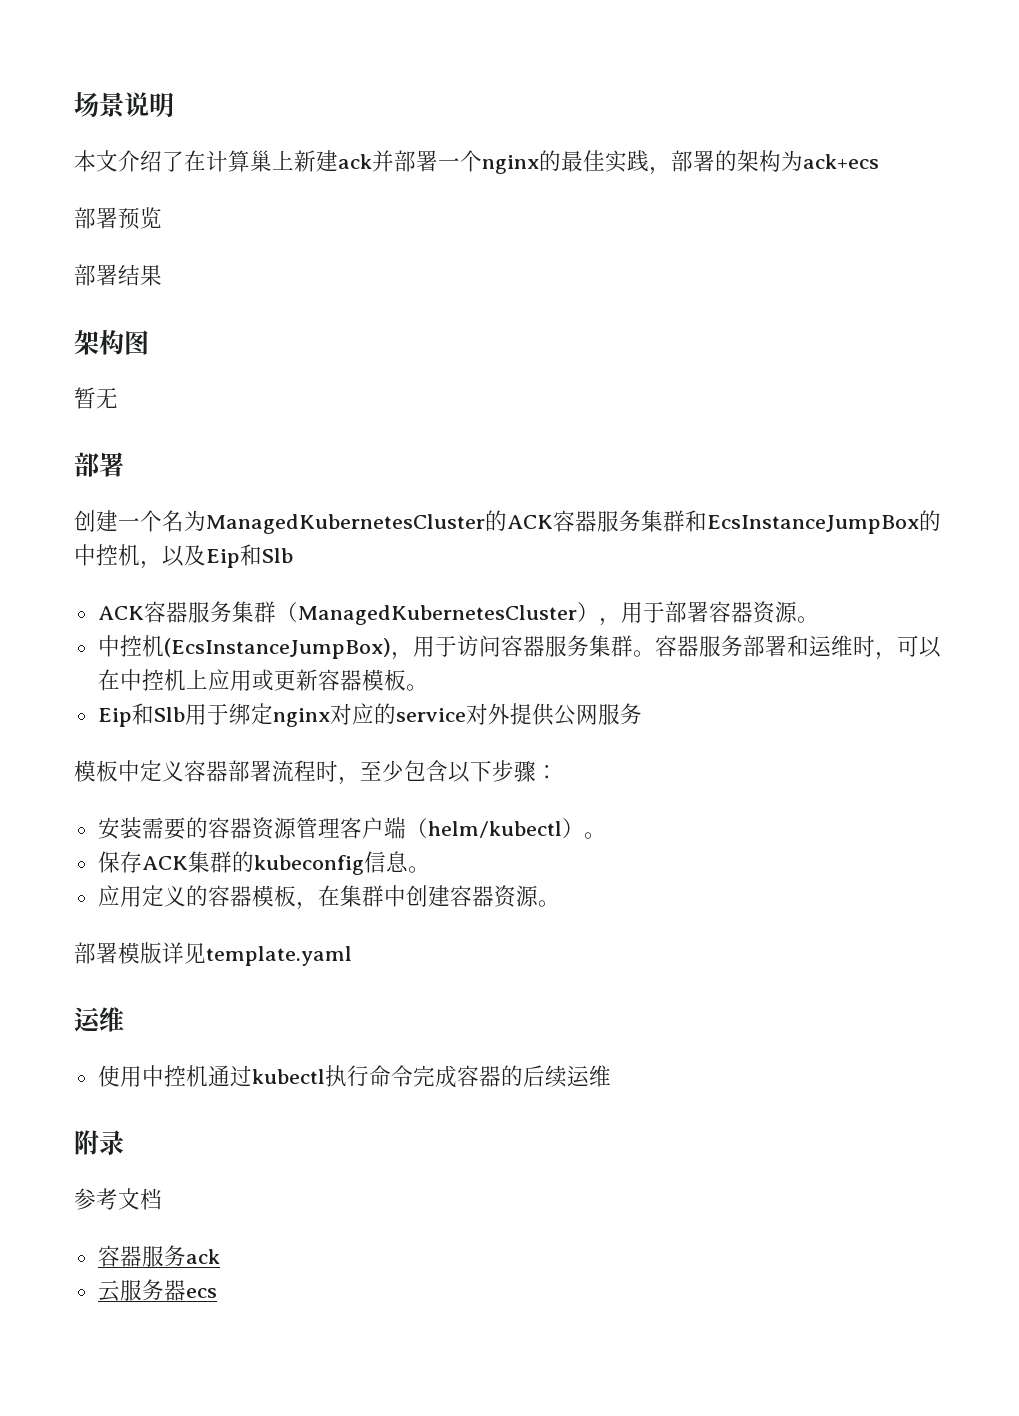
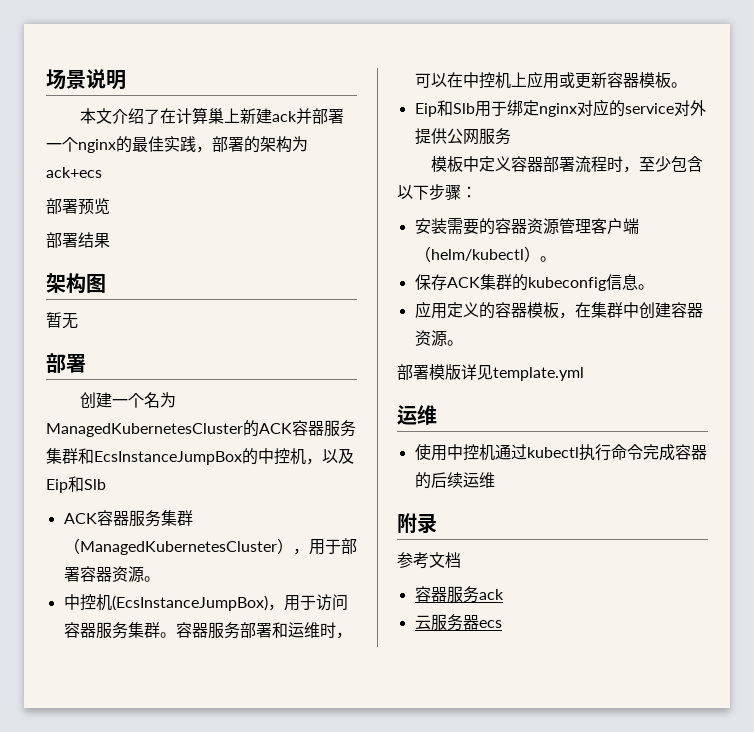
[206,946,352,966] template.yaml -> [493,367,584,381] template.yml

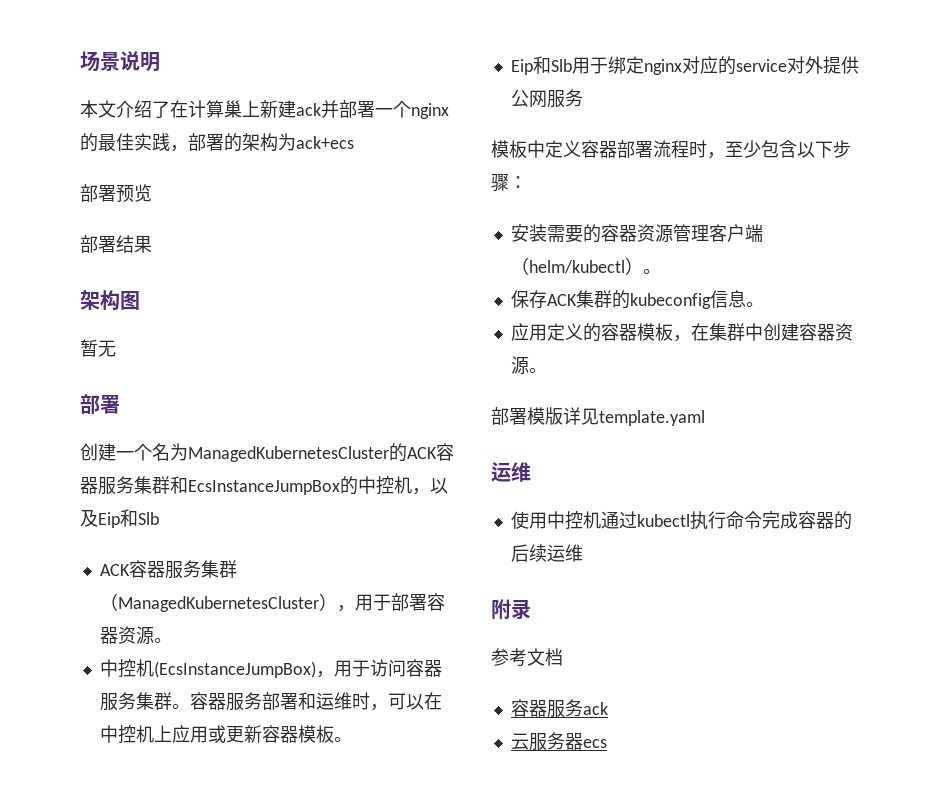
[493,367,584,381] template.yml -> [599,410,705,426] template.yaml

